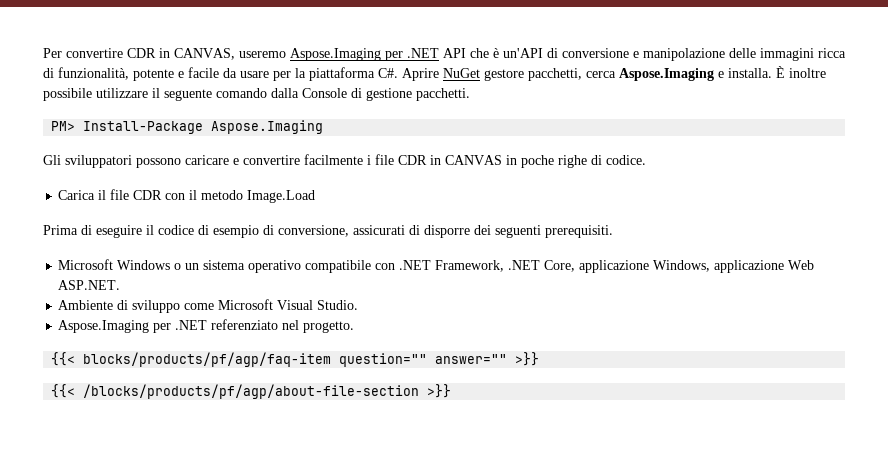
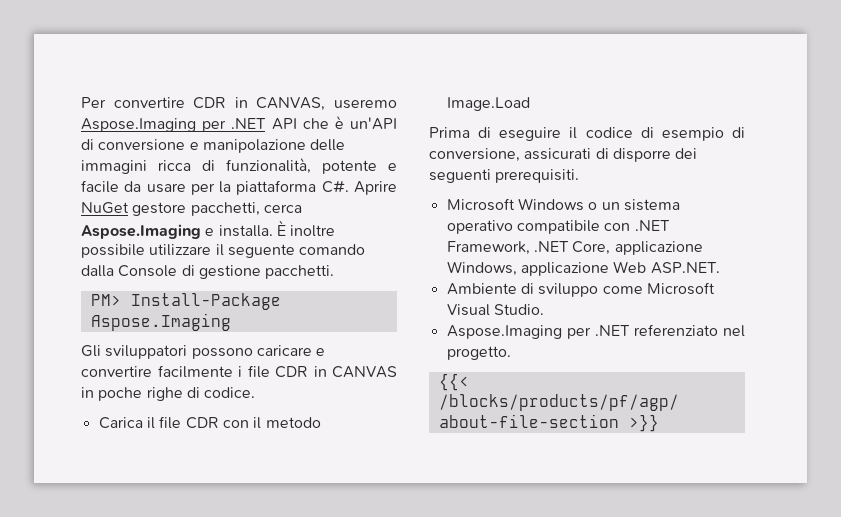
[51,352,540,367] // {{< blocks/products/pf/agp/faq-item question="" answer="" >}} -> (511, 353) none

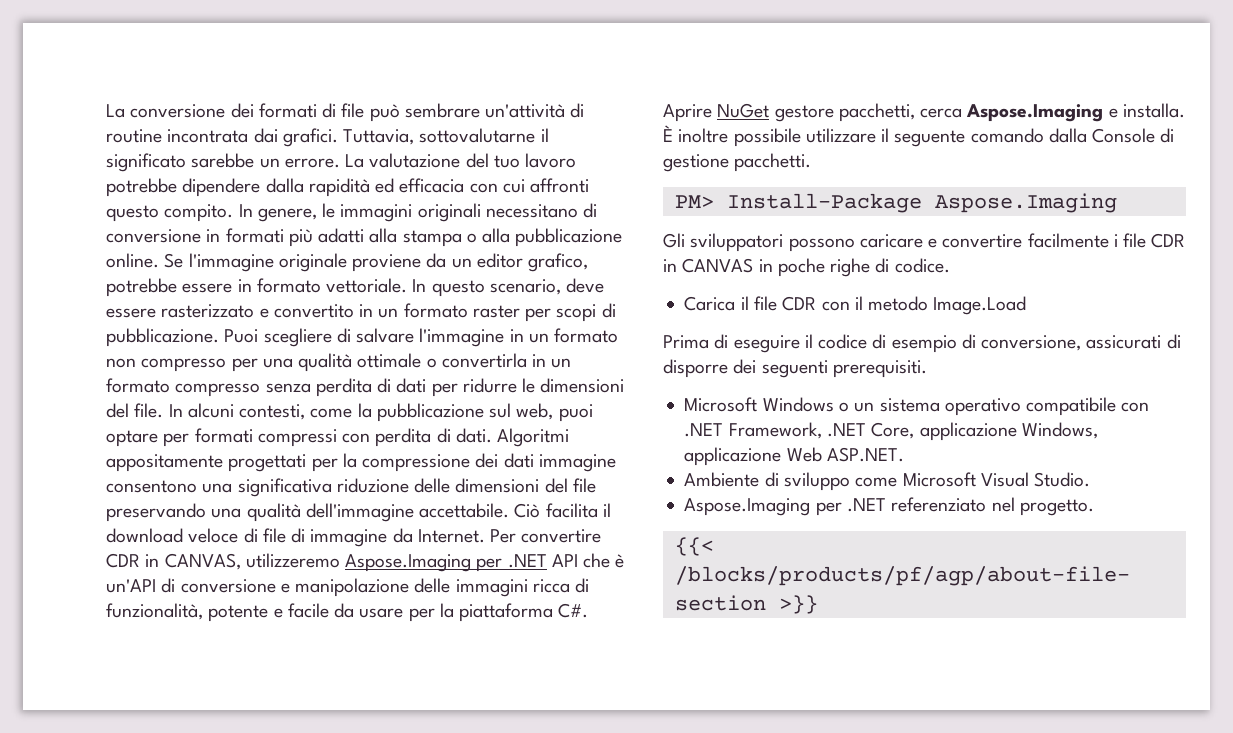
(81, 102) none -> [106,103,585,122] [106,128,549,147] [106,153,577,172] [106,178,590,197] [106,203,598,222] [106,228,623,247] [106,253,589,272] [106,278,605,297] [106,303,616,322] [106,328,619,347] [106,353,572,372] [106,378,625,397] [106,403,593,422] [106,428,570,447] [106,453,616,472] [106,478,596,497] [106,503,611,522] [106,528,485,547] La conversione dei formati di file può sembrare un'attività di routine incontrata dai grafici. Tuttavia, sottovalutarne il significato sarebbe un errore. La valutazione del tuo lavoro potrebbe dipendere dalla rapidità ed efficacia con cui affronti questo compito. In genere, le immagini originali necessitano di conversione in formati più adatti alla stampa o alla pubblicazione online. Se l'immagine originale proviene da un editor grafico, potrebbe essere in formato vettoriale. In questo scenario, deve essere rasterizzato e convertito in un formato raster per scopi di pubblicazione. Puoi scegliere di salvare l'immagine in un formato non compresso per una qualità ottimale o convertirla in un formato compresso senza perdita di dati per ridurre le dimensioni del file. In alcuni contesti, come la pubblicazione sul web, puoi optare per formati compressi con perdita di dati. Algoritmi appositamente progettati per la compressione dei dati immagine consentono una significativa riduzione delle dimensioni del file preservando una qualità dell'immagine accettabile. Ciò facilita il download veloce di file di immagine da Internet.
[334,99,397,109] useremo -> [245,553,340,568] utilizzeremo

